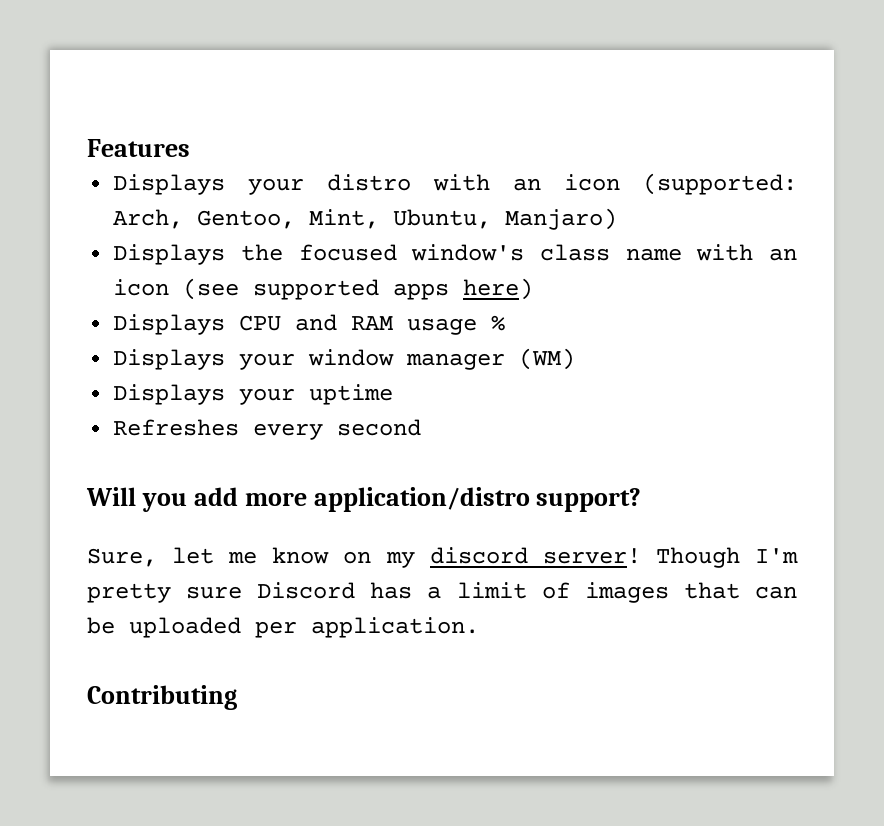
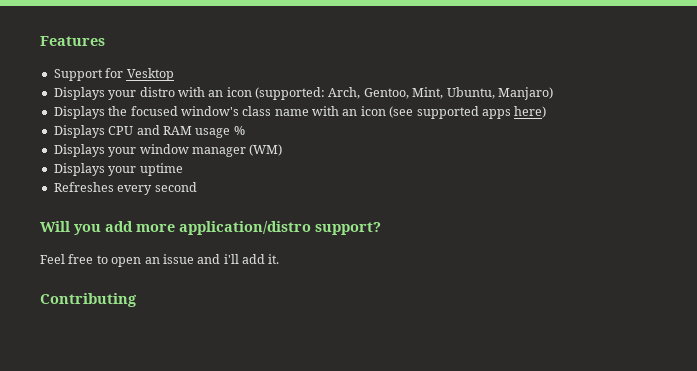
(190, 148) none -> [53,68,174,81] // Support for Vesktop
[87,547,798,568] [87,582,797,603] [87,617,479,638] Sure, let me know on my discord server! Though I'm pretty sure Discord has a limit of images that can be uploaded per application. -> [40,254,280,267] Feel free to open an issue and i'll add it.

